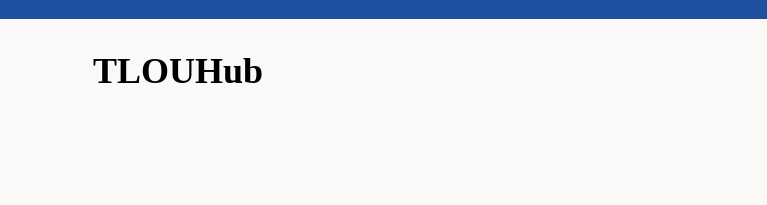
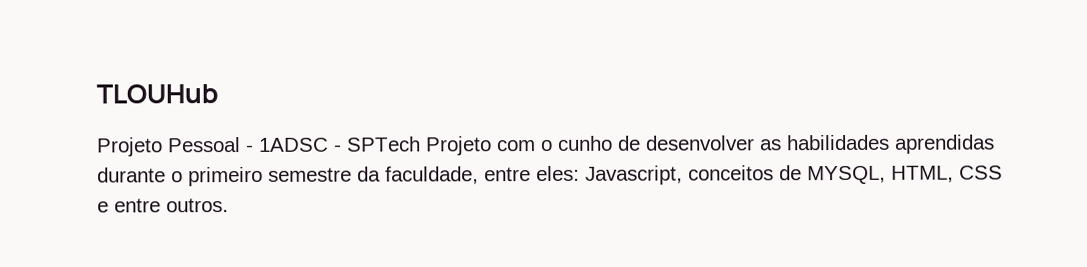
(263, 70) none -> [97,134,995,157] [97,165,1003,187] [97,198,229,213] // Projeto Pessoal - 1ADSC - SPTech Projeto com o cunho de desenvolver as habilidades aprendidas durante o primeiro semestre da faculdade, entre eles: Javascript, conceitos de MYSQL, HTML, CSS e entre outros.

